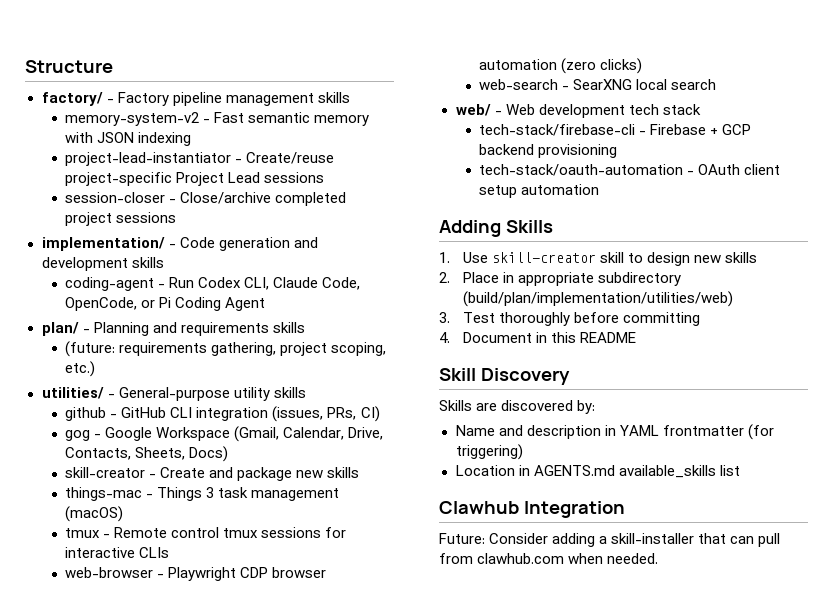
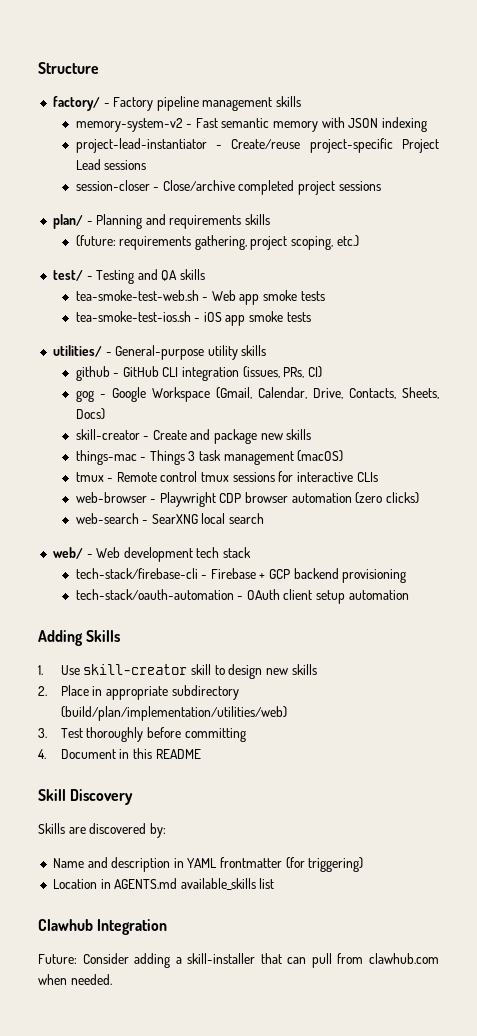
[41,237,318,251] [41,257,164,271] [65,277,361,291] [65,297,266,311] // implementation/ - Code generation and development skills // coding-agent - Run Codex CLI, Claude Code, OpenCode, or Pi Coding Agent -> (381, 186) none
(96, 369) none -> [52,269,206,284] [75,290,325,305] [75,311,311,326] // test/ - Testing and QA skills // tea-smoke-test-web.sh - Web app smoke tests // tea-smoke-test-ios.sh - iOS app smoke tests

